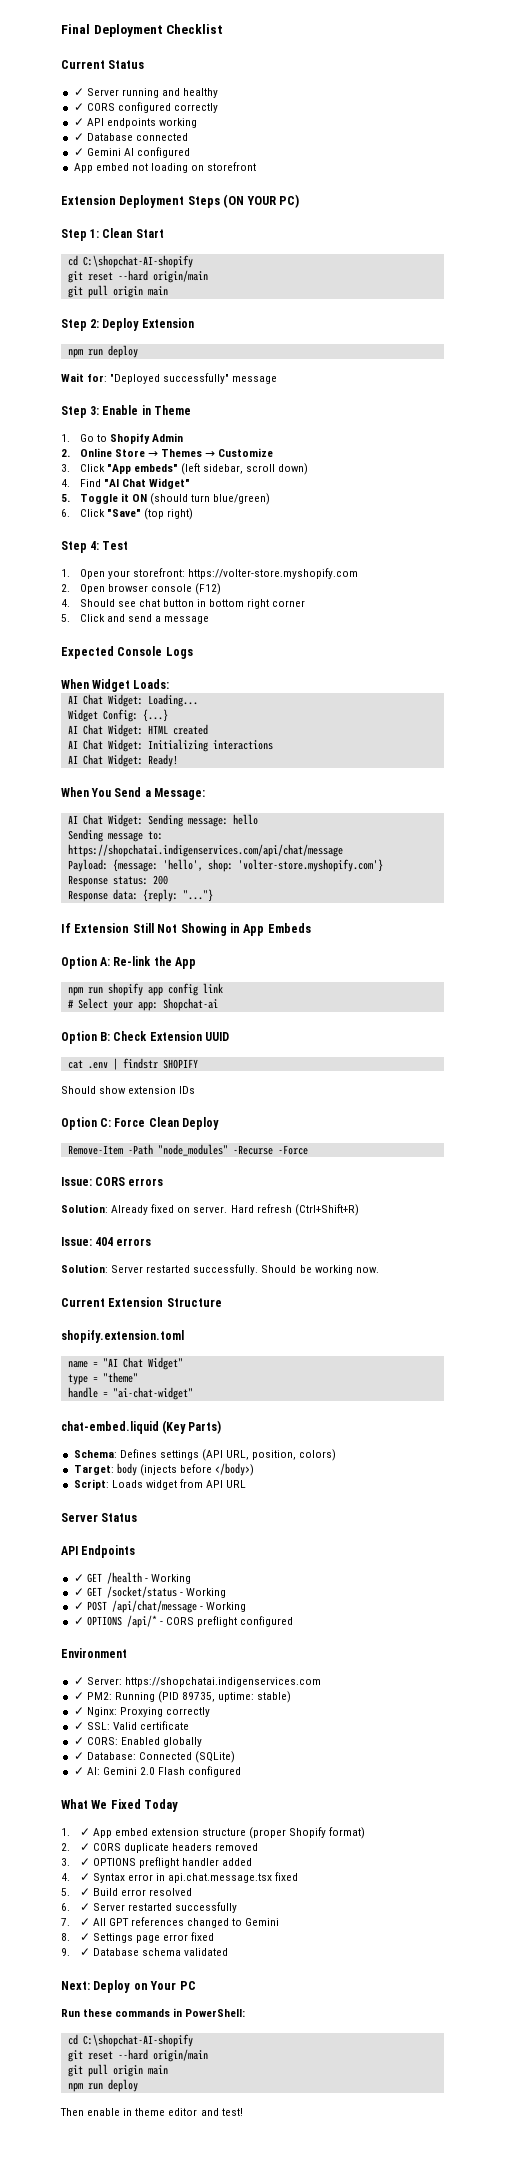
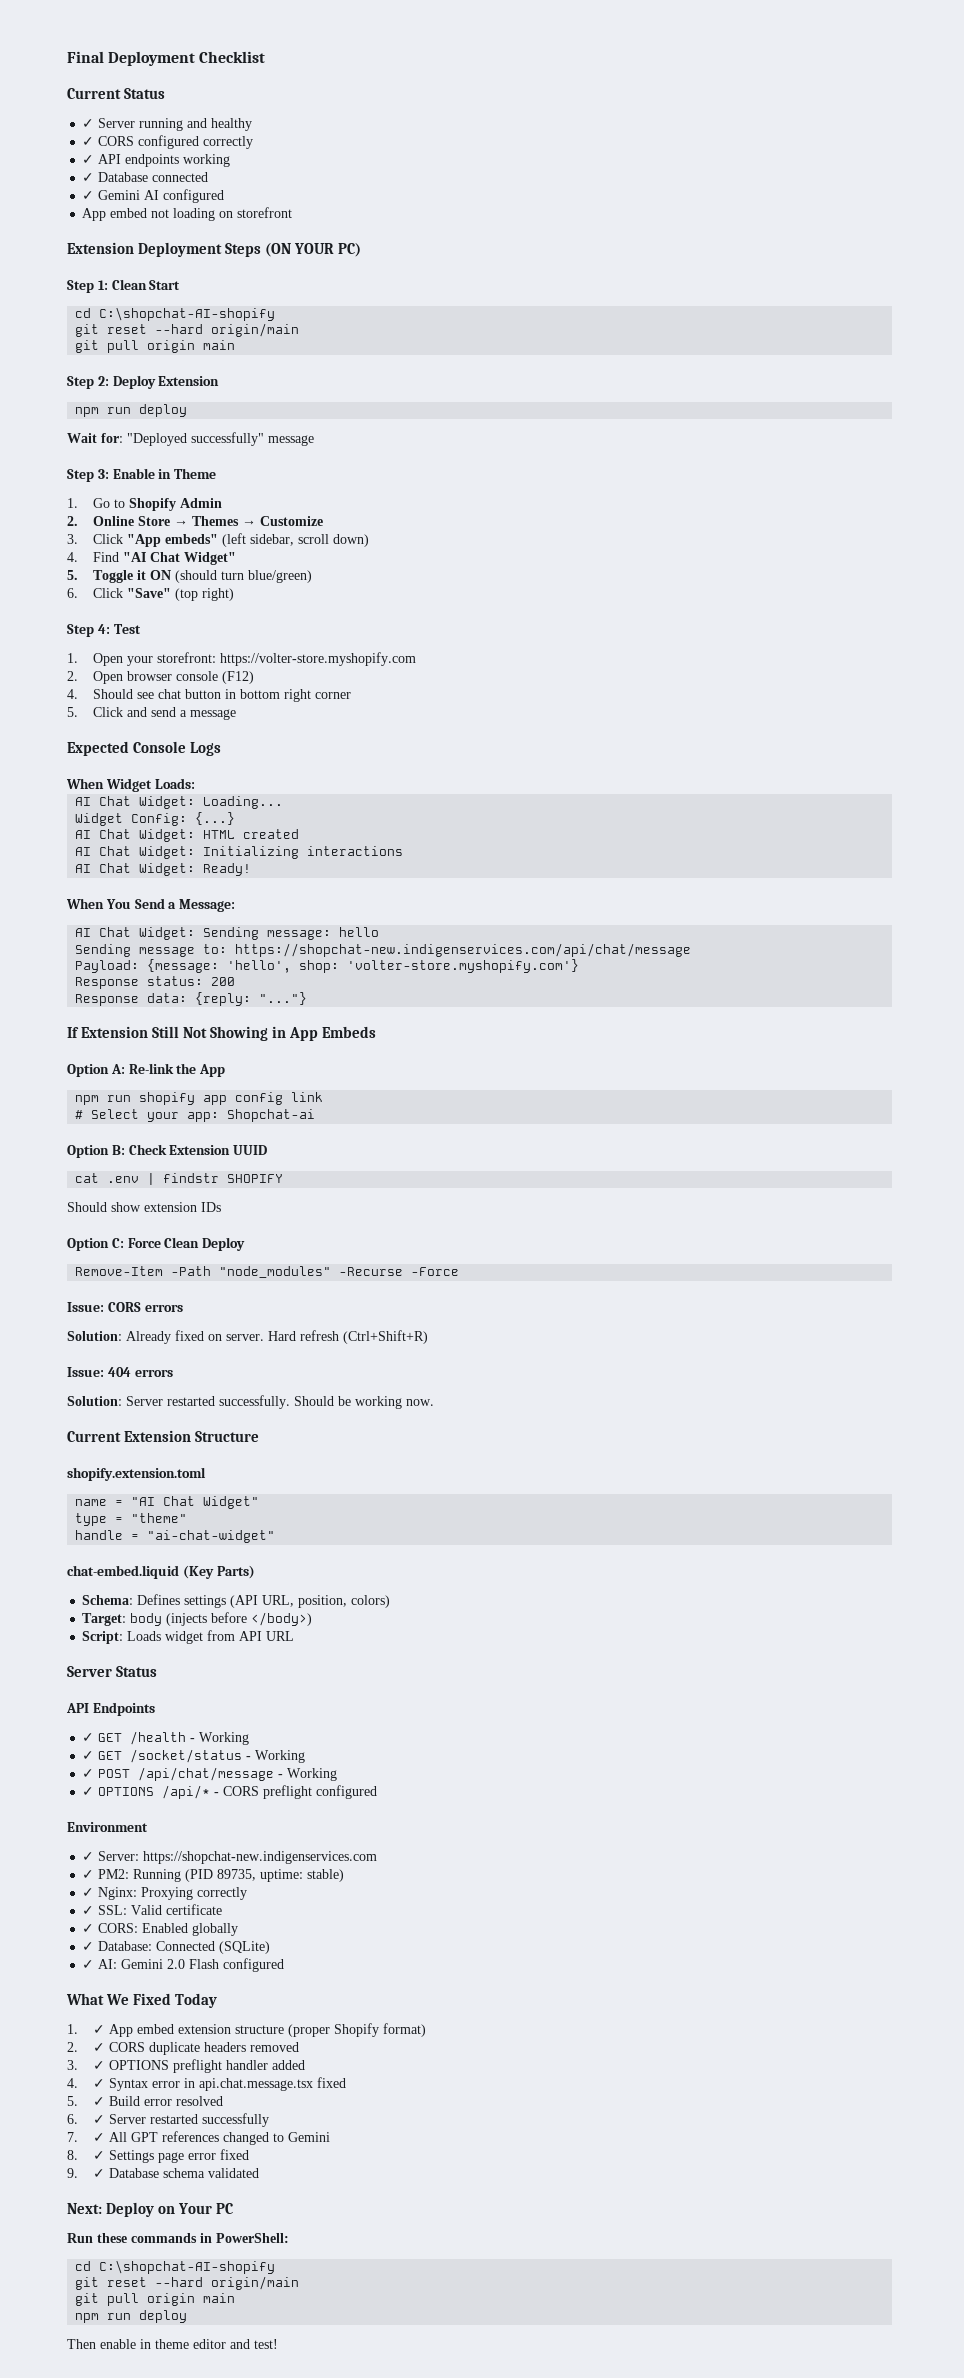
[67,844,343,857] https://shopchatai.indigenservices.com/api/chat/message -> [235,943,692,957] https://shopchat-new.indigenservices.com/api/chat/message
[124,1677,321,1687] https://shopchatai.indigenservices.com -> [143,1851,378,1864] https://shopchat-new.indigenservices.com

